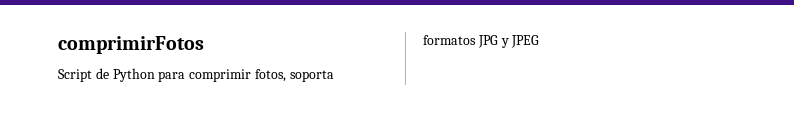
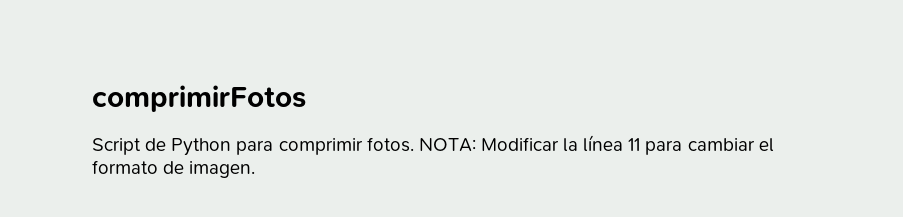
[254,69,334,82] [423,35,540,48] fotos, soporta formatos JPG y JPEG -> [366,135,774,155] [92,160,256,178] fotos. NOTA: Modificar la línea 11 para cambiar el formato de imagen.

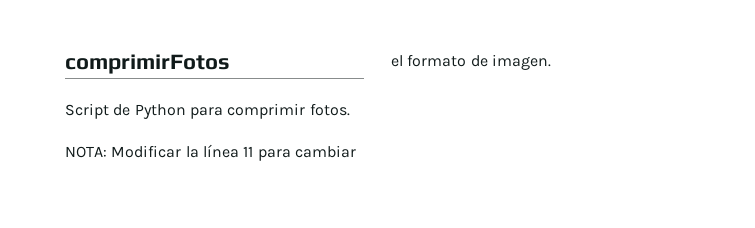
(414, 144) none -> (350, 109) //

